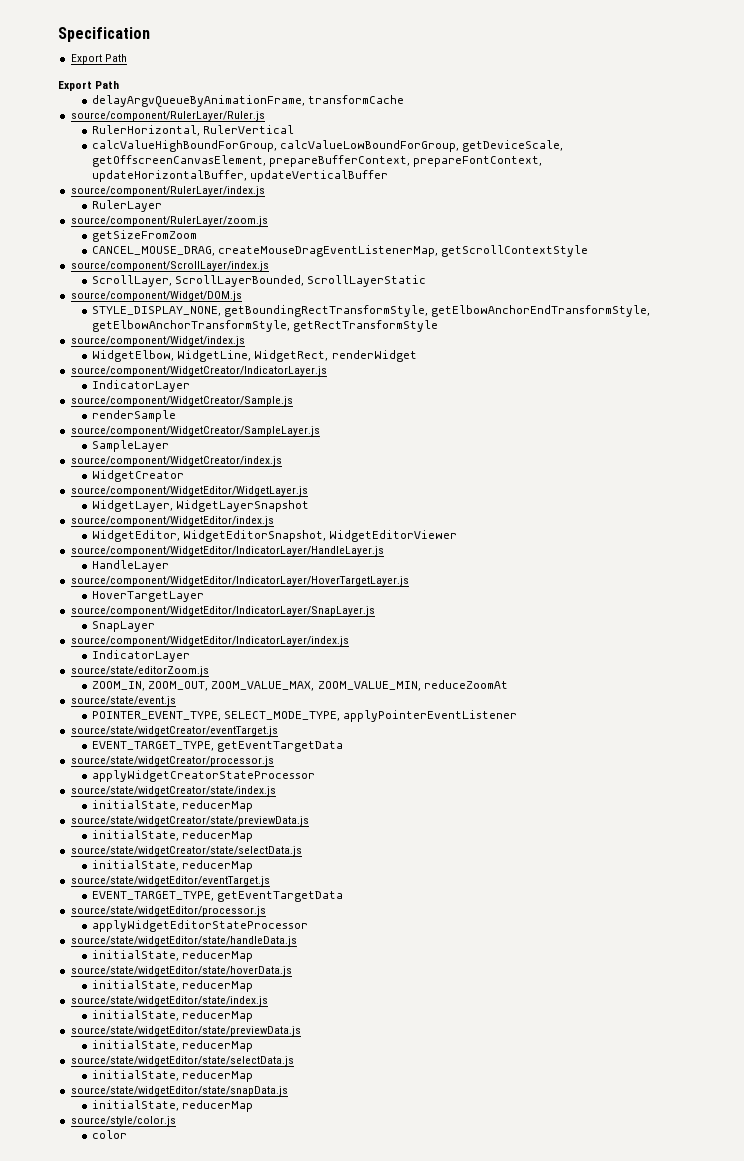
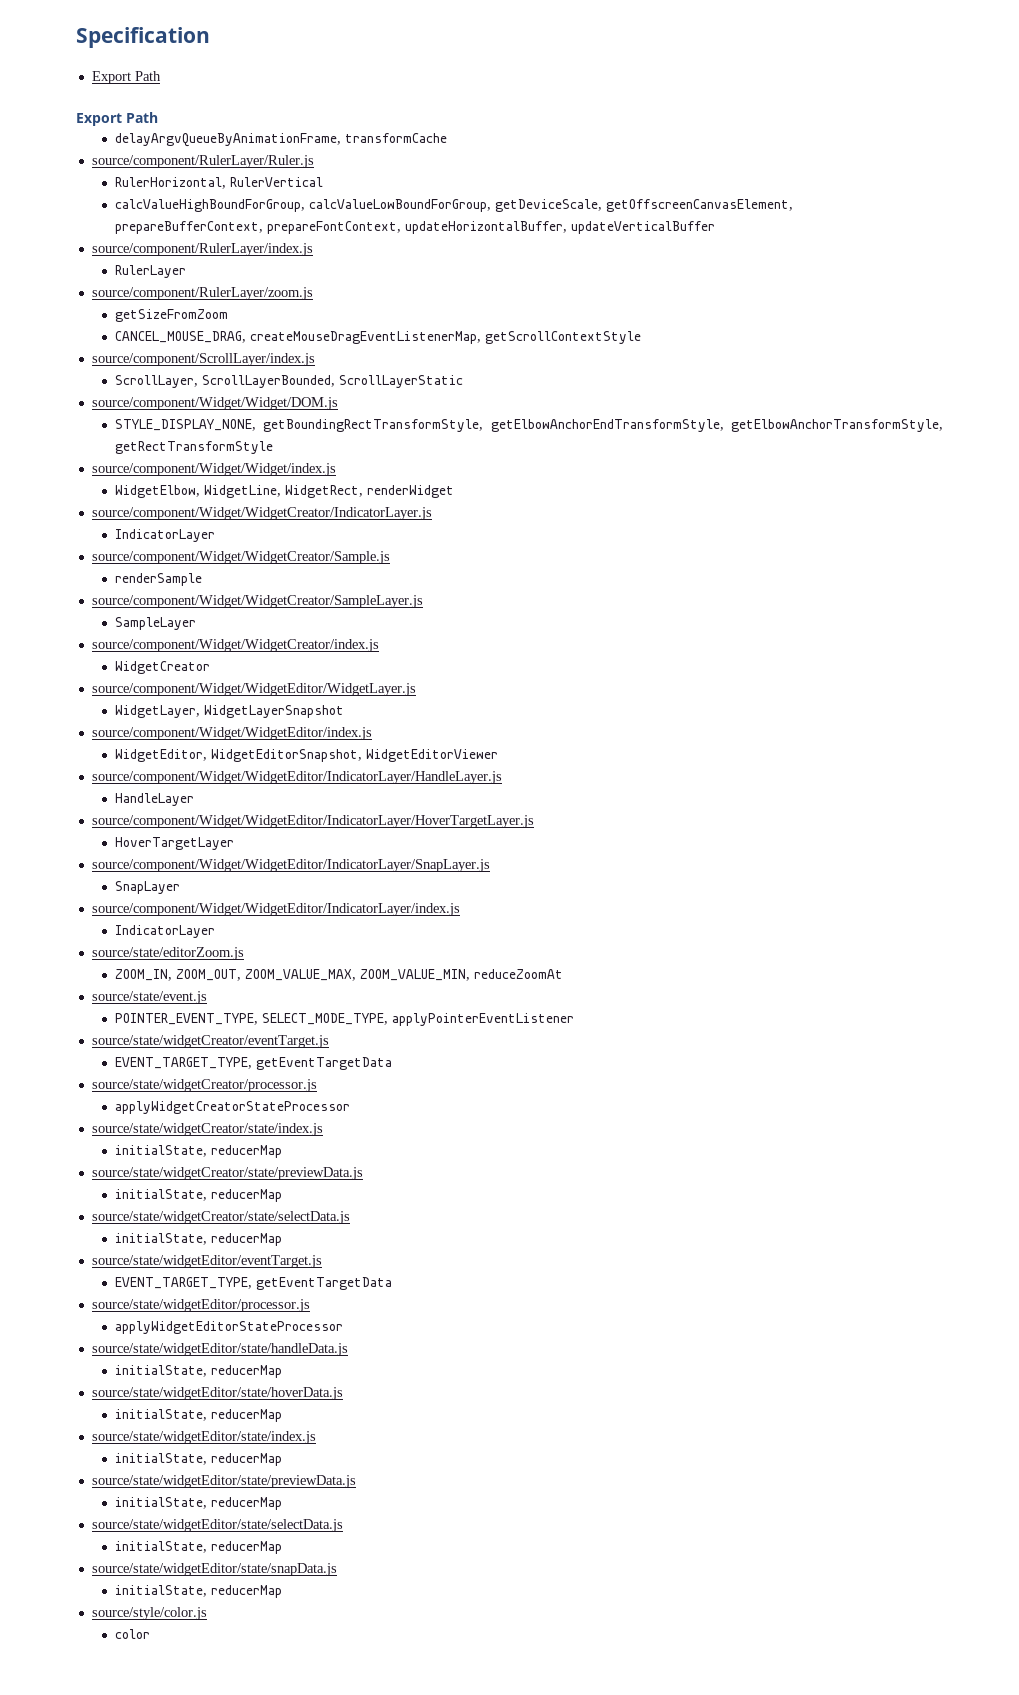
[70,291,242,301] source/component/Widget/DOM.js -> [91,397,338,410] source/component/Widget/Widget/DOM.js
[70,336,245,346] source/component/Widget/index.js -> [91,463,336,476] source/component/Widget/Widget/index.js
[70,366,327,376] [92,380,191,392] [70,396,293,406] source/component/WidgetCreator/IndicatorLayer.js // IndicatorLayer // source/component/WidgetCreator/Sample.js -> [91,507,432,520] [114,529,215,542] [91,551,390,564] source/component/Widget/WidgetCreator/IndicatorLayer.js // IndicatorLayer // source/component/Widget/WidgetCreator/Sample.js
[70,426,320,436] source/component/WidgetCreator/SampleLayer.js -> [91,595,423,608] source/component/Widget/WidgetCreator/SampleLayer.js
[70,456,282,466] source/component/WidgetCreator/index.js -> [91,639,379,652] source/component/Widget/WidgetCreator/index.js
[70,486,308,496] source/component/WidgetEditor/WidgetLayer.js -> [91,683,416,696] source/component/Widget/WidgetEditor/WidgetLayer.js
[70,516,274,526] source/component/WidgetEditor/index.js -> [91,727,372,740] source/component/Widget/WidgetEditor/index.js
[70,546,384,556] source/component/WidgetEditor/IndicatorLayer/HandleLayer.js -> [91,771,502,784] source/component/Widget/WidgetEditor/IndicatorLayer/HandleLayer.js
[70,576,409,586] source/component/WidgetEditor/IndicatorLayer/HoverTargetLayer.js -> [91,815,534,828] source/component/Widget/WidgetEditor/IndicatorLayer/HoverTargetLayer.js
[70,606,375,616] source/component/WidgetEditor/IndicatorLayer/SnapLayer.js -> [91,859,490,872] source/component/Widget/WidgetEditor/IndicatorLayer/SnapLayer.js
[70,636,349,646] source/component/WidgetEditor/IndicatorLayer/index.js -> [91,903,460,916] source/component/Widget/WidgetEditor/IndicatorLayer/index.js

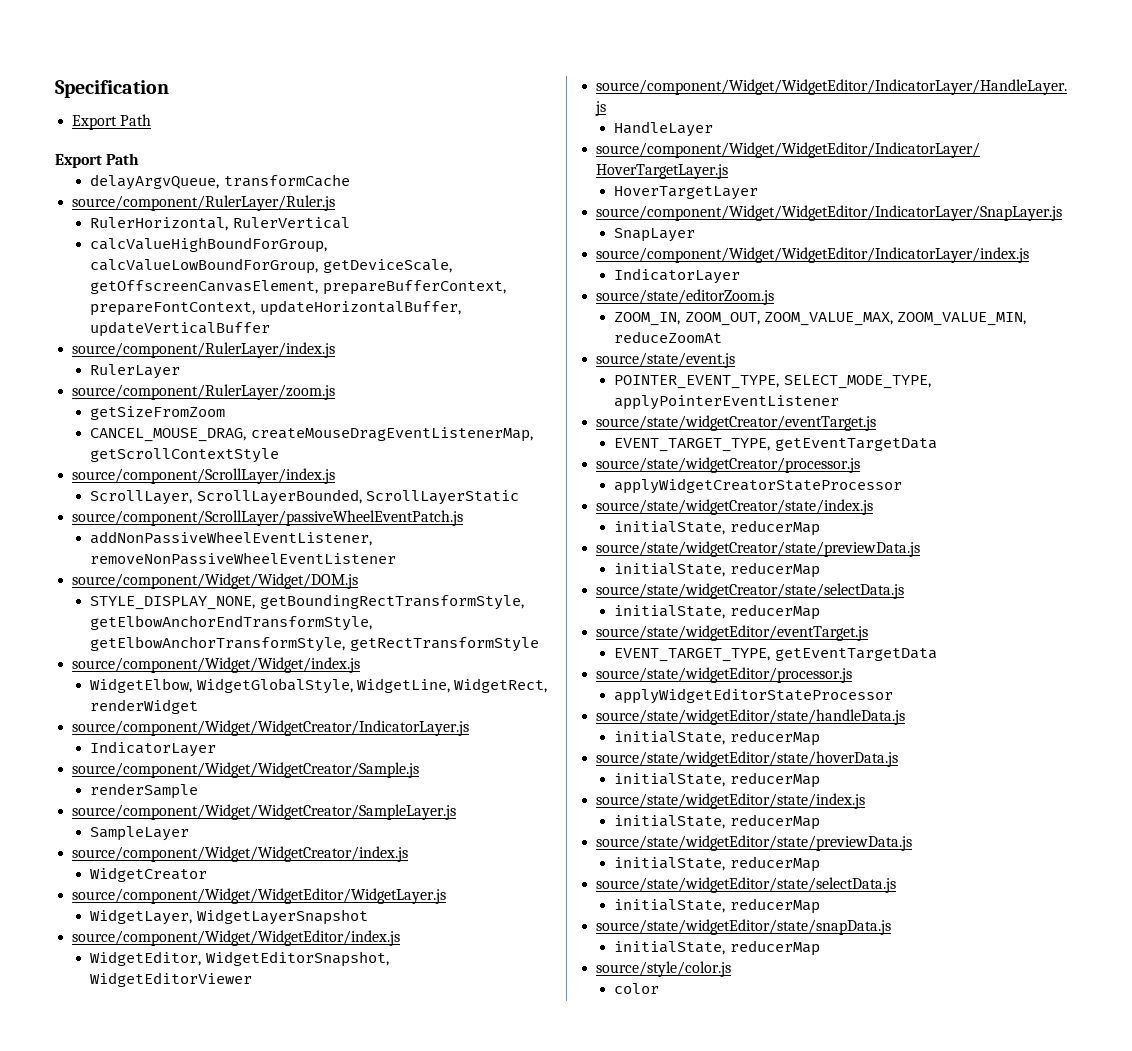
[114,133,341,147] delayArgvQueueByAnimationFrame, -> [90,174,220,190] delayArgvQueue,
(463, 381) none -> [72,510,464,526] [90,531,373,546] [90,552,397,565] // source/component/ScrollLayer/passiveWheelEventPatch.js // addNonPassiveWheelEventListener, removeNonPassiveWheelEventListener
(200, 491) none -> [196,678,353,694] WidgetGlobalStyle,

